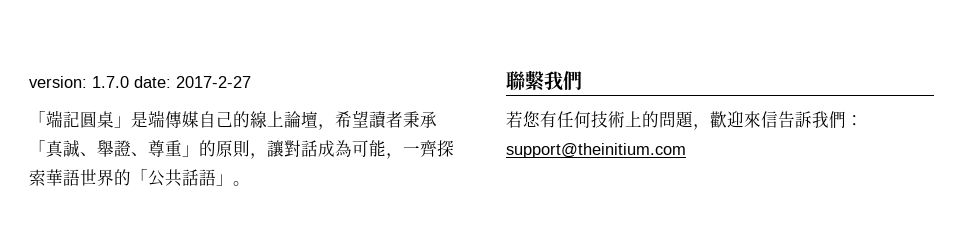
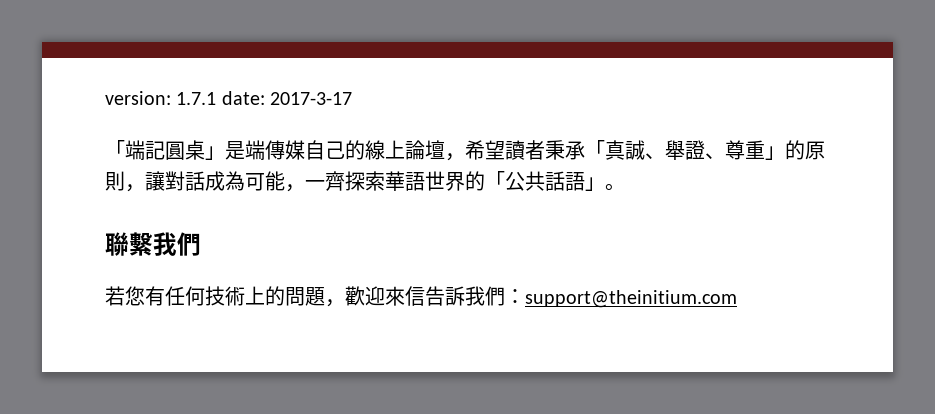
[92,76,251,88] 1.7.0 date: 2017-2-27 -> [176,91,353,105] 1.7.1 date: 2017-3-17

